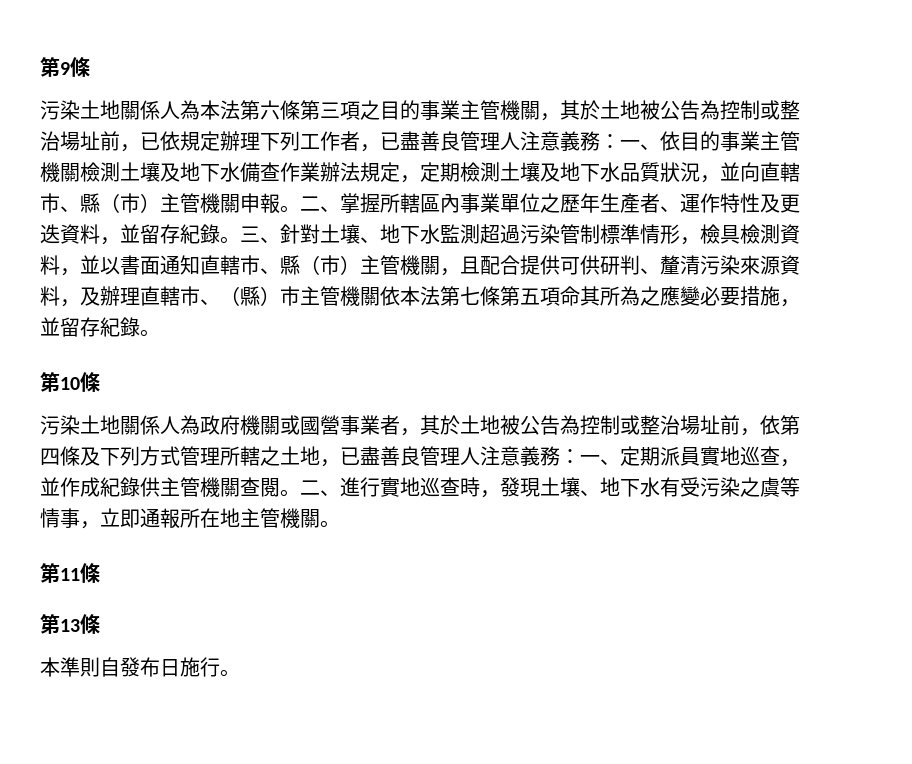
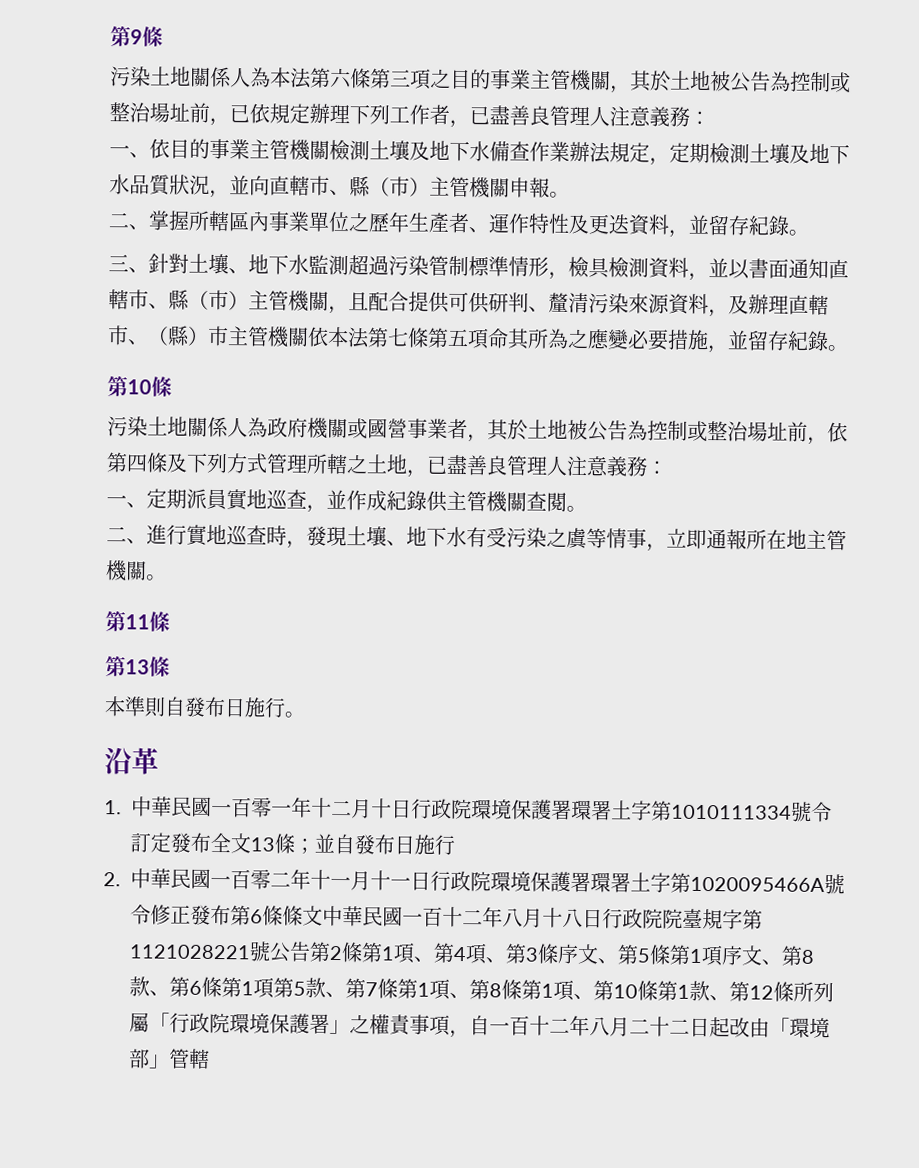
(620, 141) none -> (710, 118) //
(300, 209) none -> (570, 194) //
(240, 240) none -> (809, 232) //
(580, 456) none -> (668, 467) //
(300, 493) none -> (587, 509) //
(240, 673) none -> [104,747,159,775] [104,796,832,823] [130,832,455,855] [103,868,845,895] [130,904,763,930] [129,941,815,967] [129,976,834,1003] [129,1012,830,1039] [129,1048,210,1069] // 沿革 // 1.中華民國一百零一年十二月十日行政院環境保護署環署土字第1010111334號令訂定發布全文13條；並自發布日施行 // 2.中華民國一百零二年十一月十一日行政院環境保護署環署土字第1020095466A號令修正發布第6條條文中華民國一百十二年八月十八日行政院院臺規字第1121028221號公告第2條第1項、第4項、第3條序文、第5條第1項序文、第8款、第6條第1項第5款、第7條第1項、第8條第1項、第10條第1款、第12條所列屬「行政院環境保護署」之權責事項，自一百十二年八月二十二日起改由「環境部」管轄

